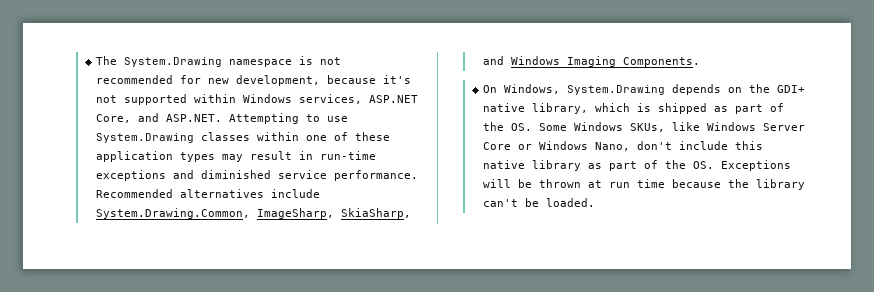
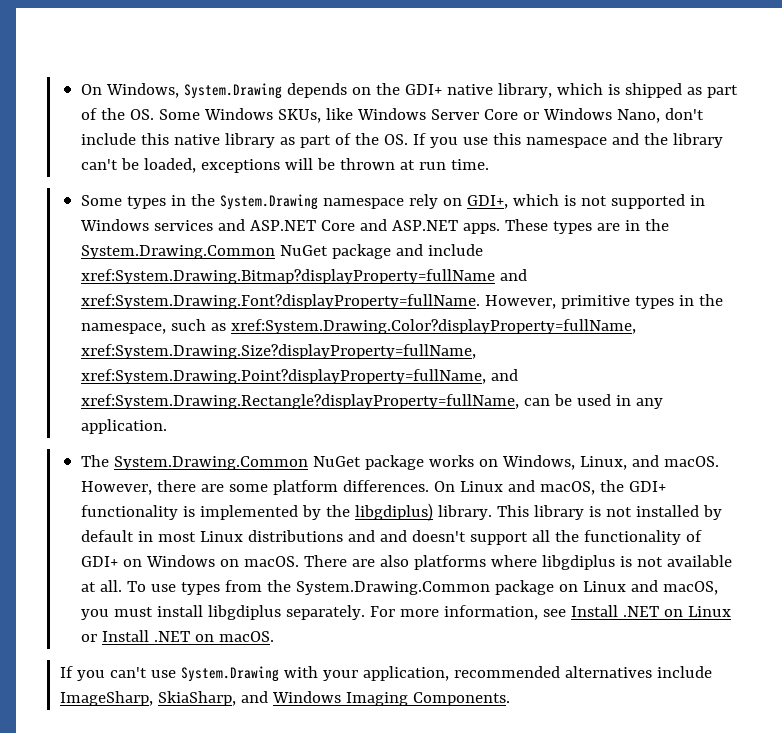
[96,56,342,67] [96,75,412,86] [96,94,419,105] [96,113,349,124] [96,132,391,143] [96,151,377,162] [96,170,419,181] [96,189,321,198] [96,208,412,219] [483,56,701,67] The System.Drawing namespace is not recommended for new development, because it's not supported within Windows services, ASP.NET Core, and ASP.NET. Attempting to use System.Drawing classes within one of these application types may result in run-time exceptions and diminished service performance. Recommended alternatives include System.Drawing.Common, ImageSharp, SkiaSharp, and Windows Imaging Components. // -> (80, 89) none
[721,160,792,171] Exceptions -> [412,133,723,148] [80,158,280,173] If you use this namespace and the library can't be loaded, exceptions
[637,179,806,190] [483,198,596,207] time because the library can't be loaded. -> [450,159,489,170] [80,194,705,210] [79,219,669,234] [80,244,483,259] [80,269,527,284] [80,294,723,309] [80,319,636,334] [80,344,476,359] [80,369,518,384] [80,394,663,409] [80,419,167,434] [80,455,719,470] [80,480,666,495] [80,503,722,521] [80,530,702,545] [80,555,732,570] [80,580,718,595] [80,605,731,620] [80,630,274,642] [60,666,713,682] [60,691,511,706] time. // Some types in the System.Drawing namespace rely on GDI+, which is not supported in Windows services and ASP.NET Core and ASP.NET apps. These types are in the System.Drawing.Common NuGet package and include xref:System.Drawing.Bitmap?displayProperty=fullName and xref:System.Drawing.Font?displayProperty=fullName. However, primitive types in the namespace, such as xref:System.Drawing.Color?displayProperty=fullName, xref:System.Drawing.Size?displayProperty=fullName, xref:System.Drawing.Point?displayProperty=fullName, and xref:System.Drawing.Rectangle?displayProperty=fullName, can be used in any application. // The System.Drawing.Common NuGet package works on Windows, Linux, and macOS. However, there are some platform differences. On Linux and macOS, the GDI+ functionality is implemented by the libgdiplus) library. This library is not installed by default in most Linux distributions and and doesn't support all the functionality of GDI+ on Windows on macOS. There are also platforms where libgdiplus is not available at all. To use types from the System.Drawing.Common package on Linux and macOS, you must install libgdiplus separately. For more information, see Install .NET on Linux or Install .NET on macOS. // If you can't use System.Drawing with your application, recommended alternatives include ImageSharp, SkiaSharp, and Windows Imaging Components.

